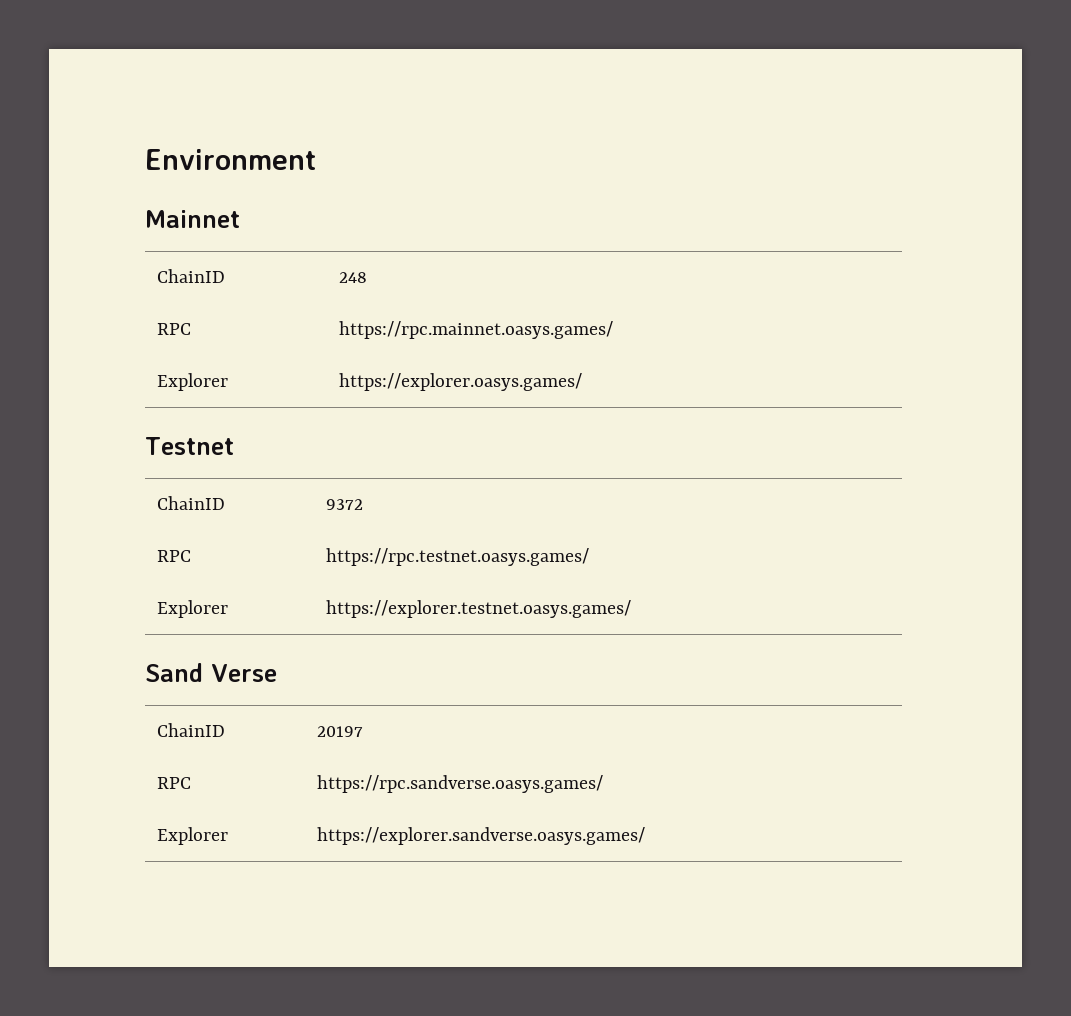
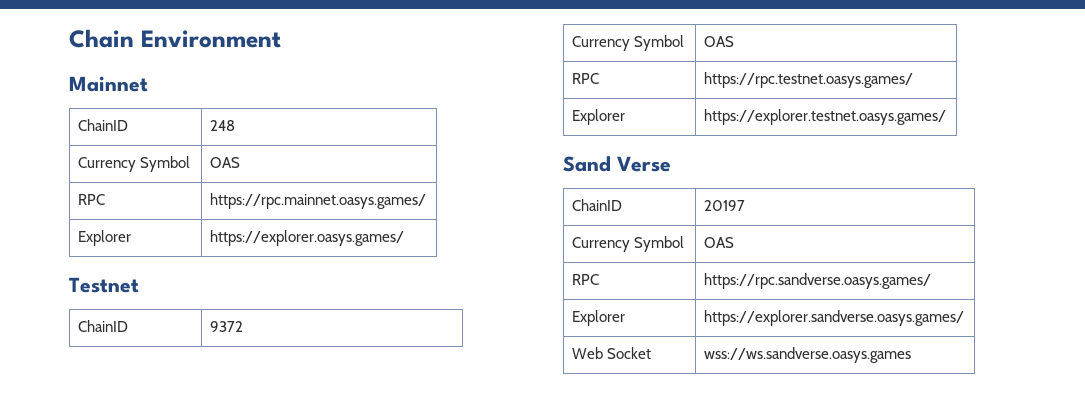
(145, 159) none -> [69,29,134,48] Chain
(367, 277) none -> [78,156,191,172] [210,157,241,168] // Currency Symbol | OAS
(363, 504) none -> [572,35,685,51] [704,36,735,47] // Currency Symbol | OAS
(363, 731) none -> [572,236,685,252] [704,237,735,248] // Currency Symbol | OAS
(645, 836) none -> [572,347,652,359] [704,347,912,363] // Web Socket | wss://ws.sandverse.oasys.games

